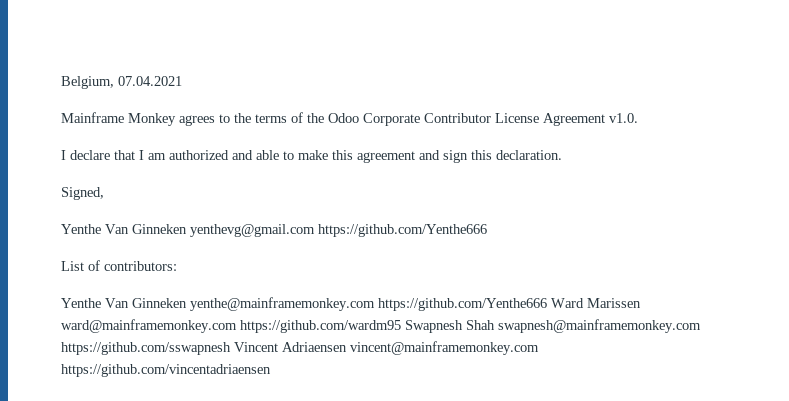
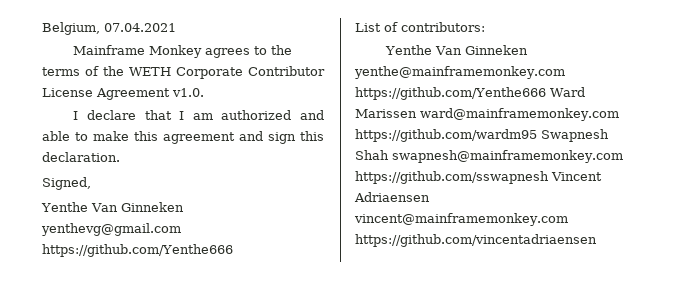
[328,113,359,123] Odoo -> [129,67,171,76] WETH

